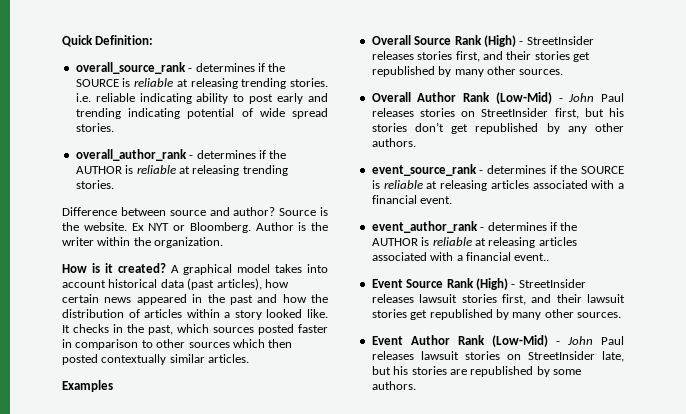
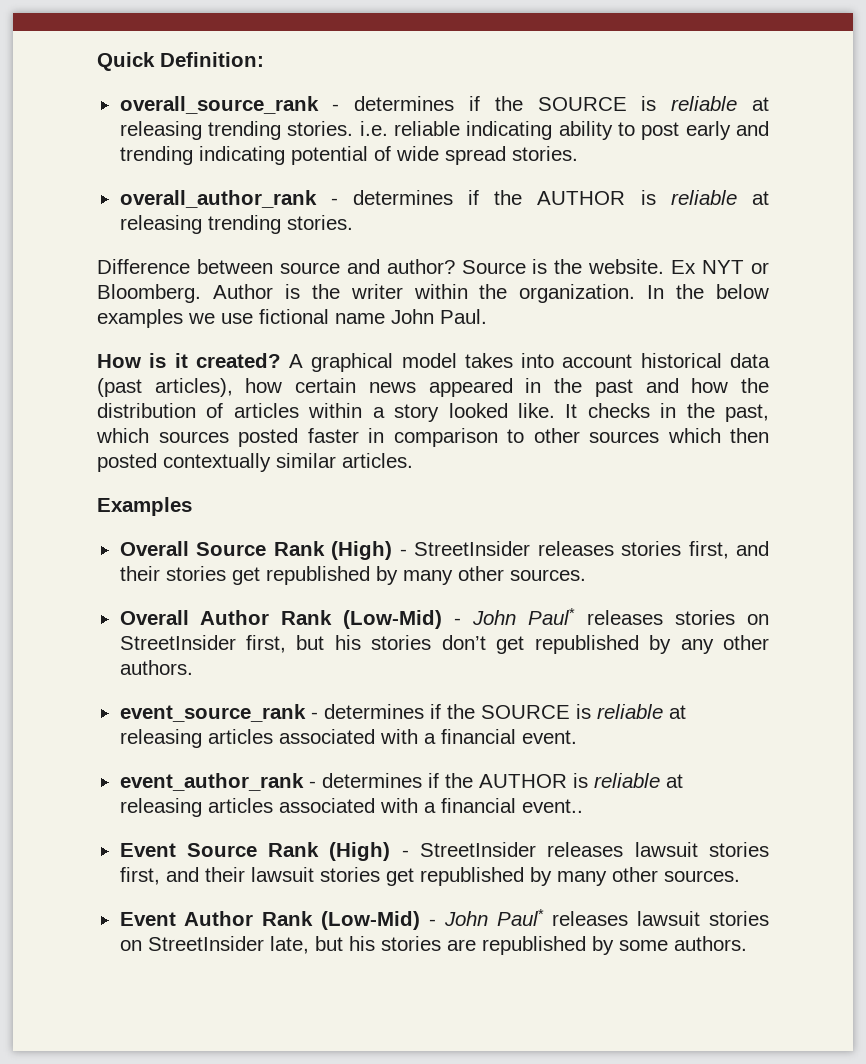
(224, 242) none -> [647,284,769,299] [97,309,487,328] In the below examples we use fictional name John Paul.
[601,93,624,102] Paul -> [528,608,576,625] Paul*
[601,336,624,345] Paul -> [496,909,544,926] Paul*

